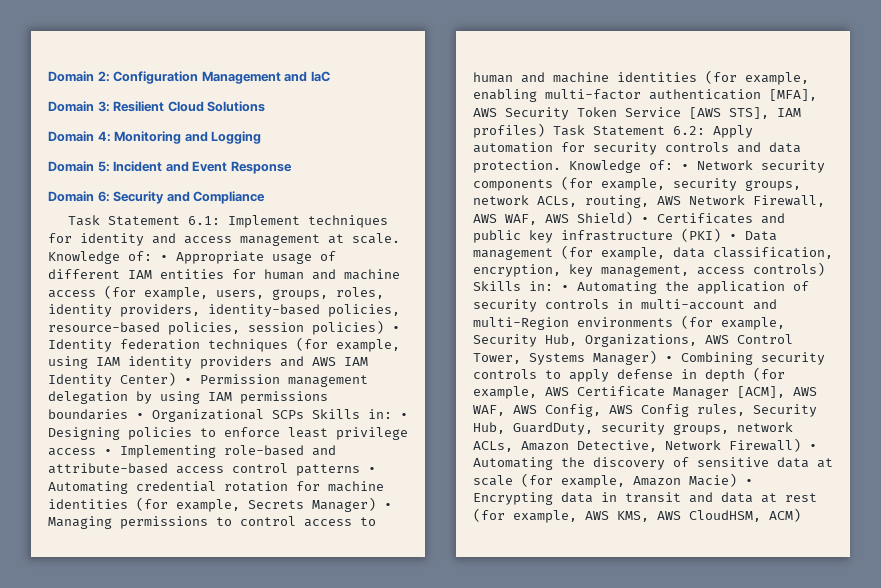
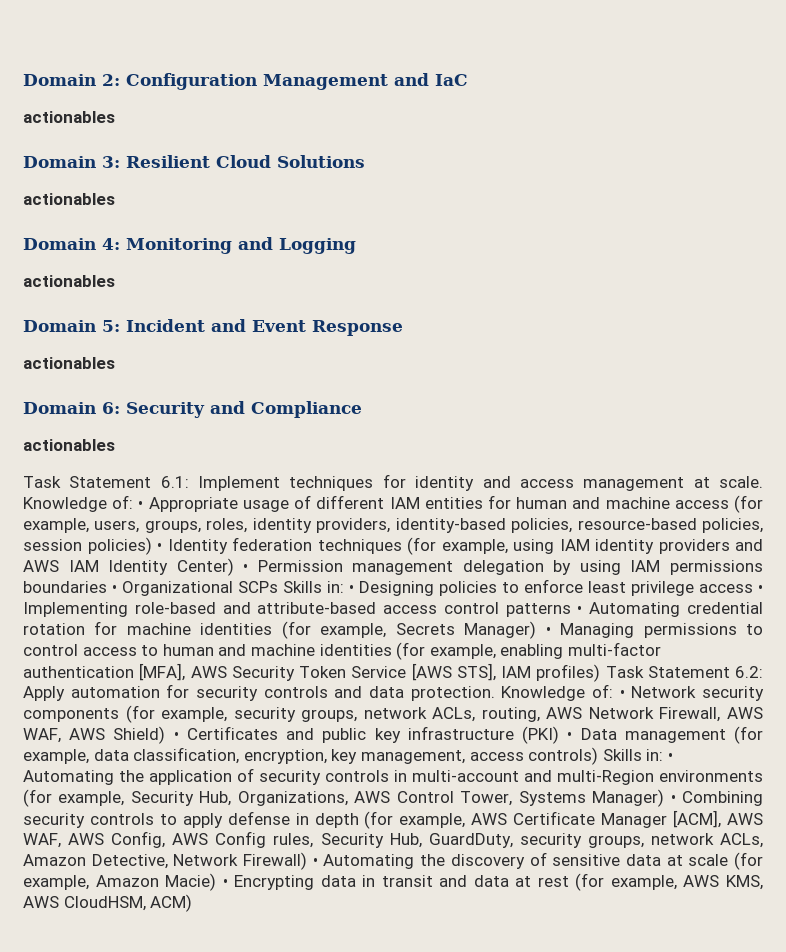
(330, 76) none -> [23,111,115,123] // actionables
(266, 106) none -> [23,193,115,205] // actionables
(262, 137) none -> [23,275,115,287] // actionables
(292, 167) none -> [23,357,115,369] // actionables
(266, 197) none -> [23,439,115,451] // actionables

